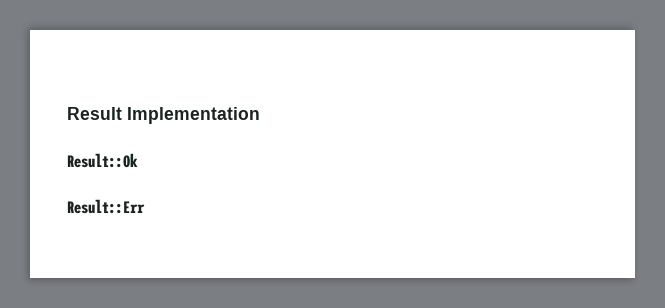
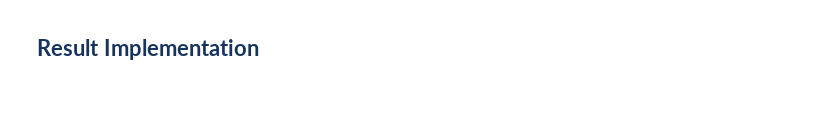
[67,153,138,168] [67,199,145,214] // Result::Ok // Result::Err -> (259, 49) none

